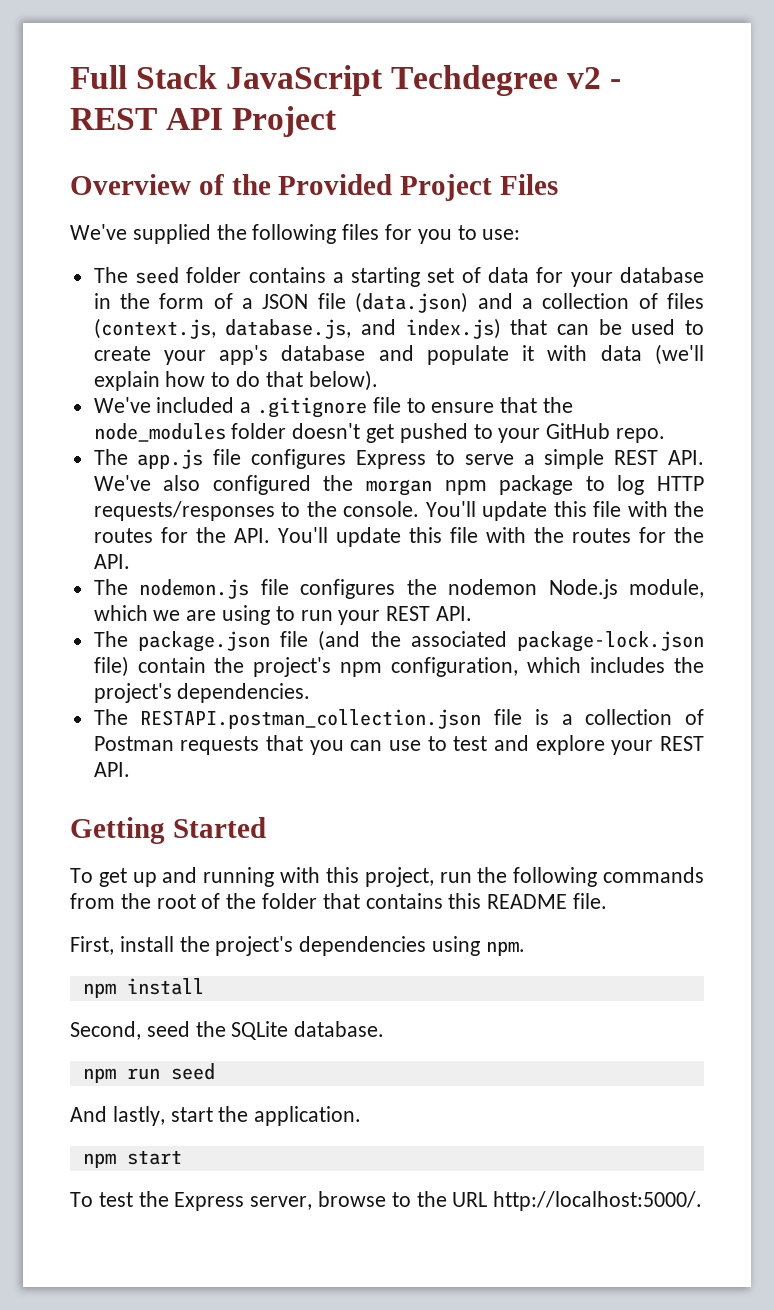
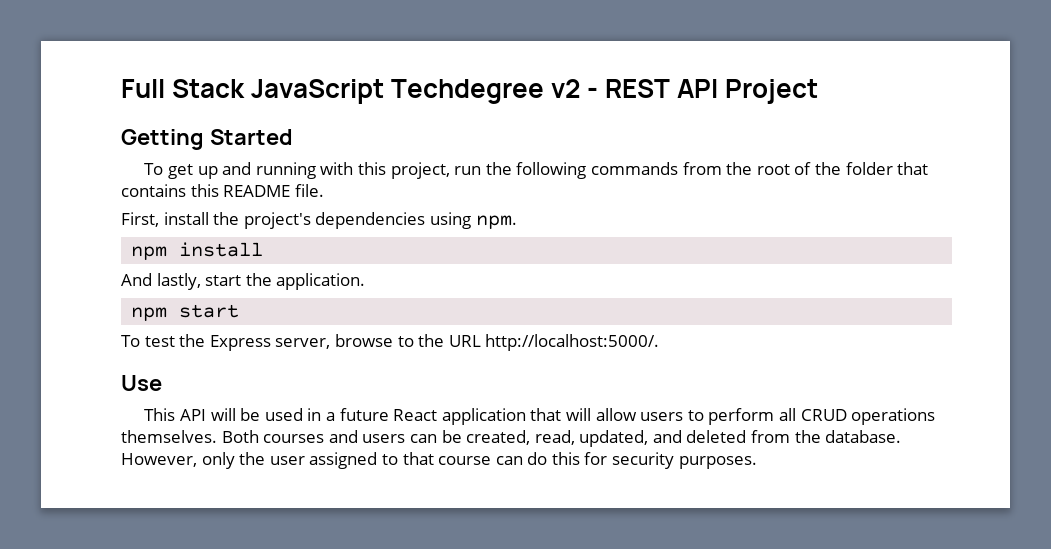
[70,174,559,201] [70,224,521,244] [93,267,704,287] [93,292,704,313] [93,318,705,339] [93,344,704,365] [93,370,378,391] [93,397,574,418] [93,423,666,443] [93,449,704,469] [93,475,704,496] [93,501,705,521] [93,527,705,547] [93,554,130,569] [93,579,705,599] [93,605,473,625] [93,630,704,652] [93,656,704,677] [93,683,311,703] [93,709,705,729] [93,735,704,755] [93,762,130,777] // Overview of the Provided Project Files // We've supplied the following files for you to use: // The seed folder contains a starting set of data for your database in the form of a JSON file (data.json) and a collection of files (context.js, database.js, and index.js) that can be used to create your app's database and populate it with data (we'll explain how to do that below). // We've included a .gitignore file to ensure that the node_modules folder doesn't get pushed to your GitHub repo. // The app.js file configures Express to serve a simple REST API. We've also configured the morgan npm package to log HTTP requests/responses to the console. You'll update this file with the routes for the API. You'll update this file with the routes for the API. // The nodemon.js file configures the nodemon Node.js module, which we are using to run your REST API. // The package.json file (and the associated package-lock.json file) contain the project's npm configuration, which includes the project's dependencies. // The RESTAPI.postman_collection.json file is a collection of Postman requests that you can use to test and explore your REST API. -> (819, 91) none
[70,1021,385,1040] [82,1063,215,1083] // Second, seed the SQLite database. // npm run seed -> (264, 249) none
(703, 1201) none -> [121,375,162,391] [144,408,936,425] [121,430,902,447] [121,452,757,469] // Use // This API will be used in a future React application that will allow users to perform all CRUD operations themselves. Both courses and users can be created, read, updated, and deleted from the database. However, only the user assigned to that course can do this for security purposes.

